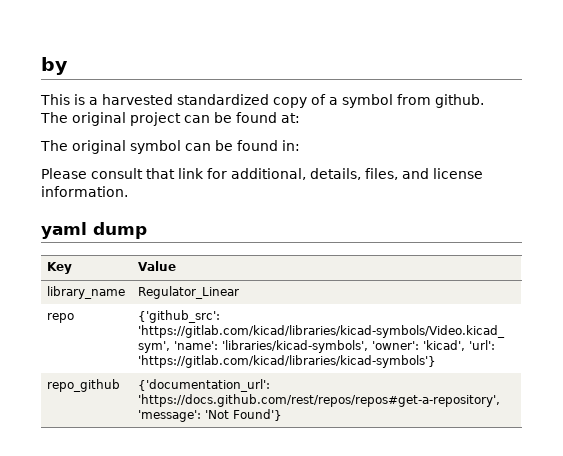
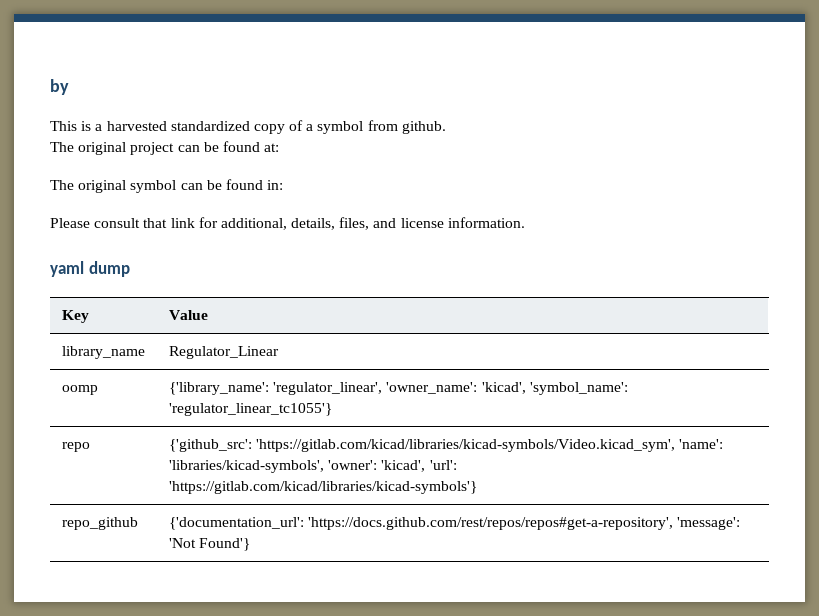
(240, 292) none -> [61,385,98,395] [168,382,628,395] [168,403,332,416] // oomp | {'library_name': 'regulator_linear', 'owner_name': 'kicad', 'symbol_name': 'regulator_linear_tc1055'}

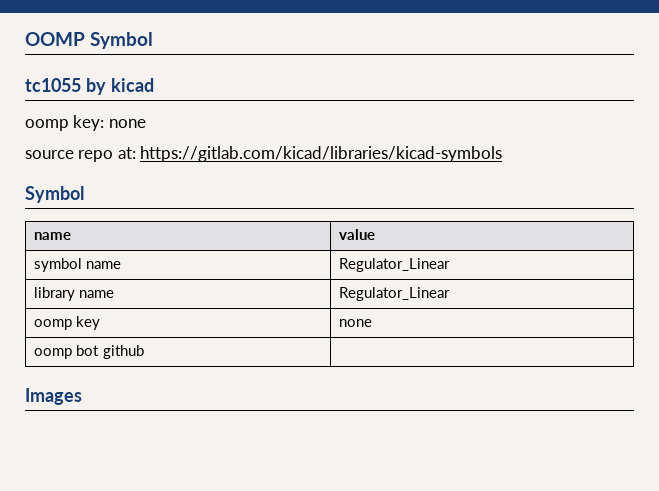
[50,79,69,95] [50,120,446,134] [50,141,280,155] [50,179,284,193] [50,217,525,230] [50,261,130,277] [61,310,89,323] [168,310,208,320] [61,346,145,359] [168,346,279,359] [61,385,98,395] [168,382,628,395] [168,403,332,416] [61,442,90,452] [168,439,724,452] [168,460,457,473] [168,481,477,494] [61,517,138,530] [168,517,741,530] [168,538,251,551] by // This is a harvested standardized copy of a symbol from github. // The original project can be found at: // The original symbol can be found in: // Please consult that link for additional, details, files, and license information. // yaml dump // Key | Value // library_name | Regulator_Linear // oomp | {'library_name': 'regulator_linear', 'owner_name': 'kicad', 'symbol_name': 'regulator_linear_tc1055'} // repo | {'github_src': 'https://gitlab.com/kicad/libraries/kicad-symbols/Video.kicad_sym', 'name': 'libraries/kicad-symbols', 'owner': 'kicad', 'url': 'https://gitlab.com/kicad/libraries/kicad-symbols'} // repo_github | {'documentation_url': 'https://docs.github.com/rest/repos/repos#get-a-repository', 'message': 'Not Found'} -> [25,32,154,49] [25,78,154,95] [25,115,146,131] [25,146,503,162] [25,186,84,203] [34,232,72,240] [339,229,376,240] [34,258,122,272] [339,258,451,272] [34,287,115,301] [339,287,451,301] [34,316,101,330] [339,319,373,327] [34,345,144,359] [25,388,82,405] OOMP Symbol // tc1055 by kicad // oomp key: none // source repo at: https://gitlab.com/kicad/libraries/kicad-symbols // Symbol // name | value // symbol name | Regulator_Linear // library name | Regulator_Linear // oomp key | none // oomp bot github | // Images

